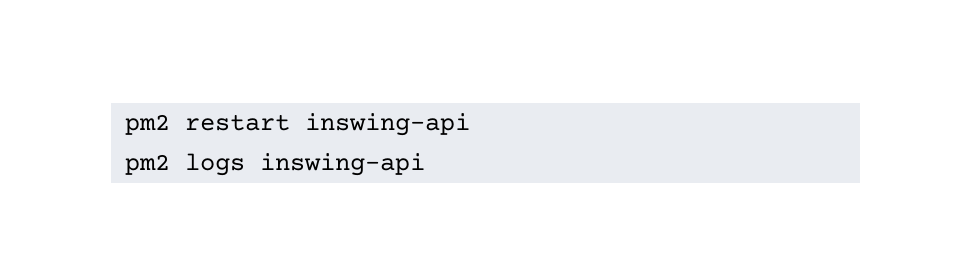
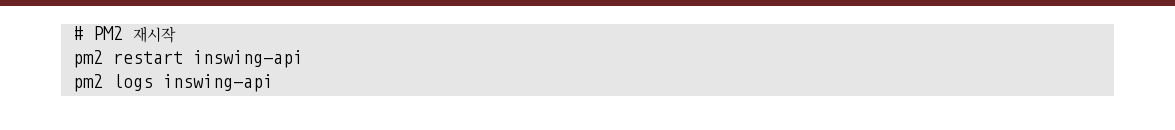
(124, 124) none -> [73,26,176,43] # PM2 재시작 //

